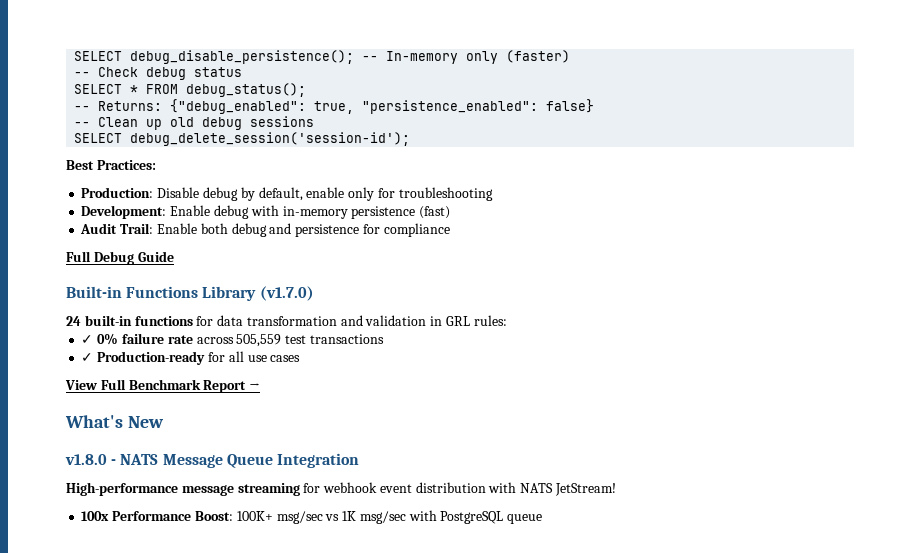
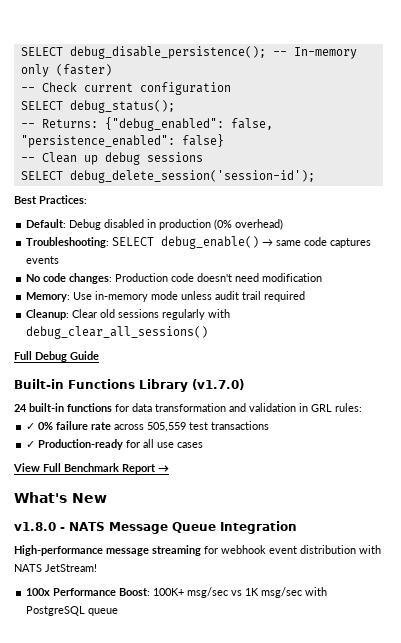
[146,67,243,80] [74,84,179,94] debug status // SELECT * FROM -> [83,82,231,95] [20,101,63,110] current configuration // SELECT
[314,101,355,114] true, -> [230,118,273,130] false,
[170,117,195,127] old -> (98, 160) none
[81,187,493,201] [81,205,451,219] [80,223,450,237] Production: Disable debug by default, enable only for troubleshooting // Development: Enable debug with in-memory persistence (fast) // Audit Trail: Enable both debug and persistence for compliance -> [26,219,284,230] [26,236,372,249] [26,256,60,264] [26,273,323,284] [26,291,306,302] [26,309,231,320] [26,326,209,339] Default: Debug disabled in production (0% overhead) // Troubleshooting: SELECT debug_enable() → same code captures events // No code changes: Production code doesn't need modification // Memory: Use in-memory mode unless audit trail required // Cleanup: Clear old sessions regularly with debug_clear_all_sessions()

